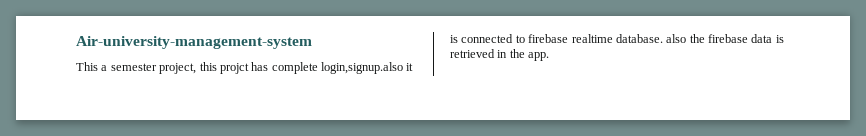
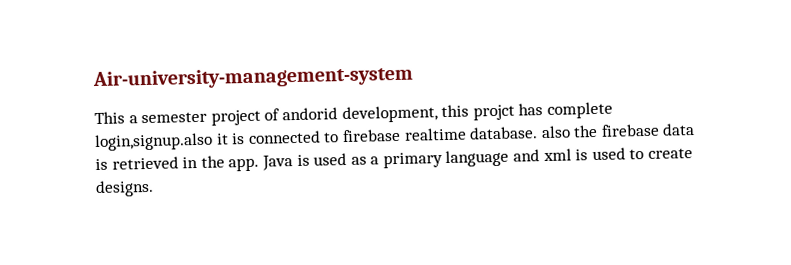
[159,63,197,74] project, -> [210,105,438,126] project of andorid development,
(550, 56) none -> [261,147,694,171] [95,179,154,198] Java is used as a primary language and xml is used to create designs.

